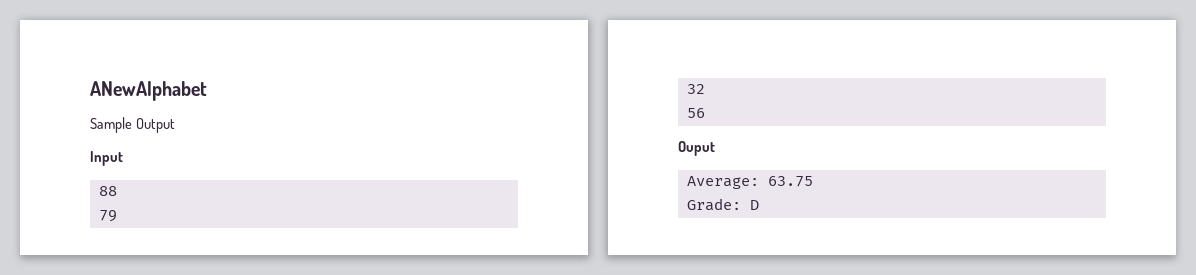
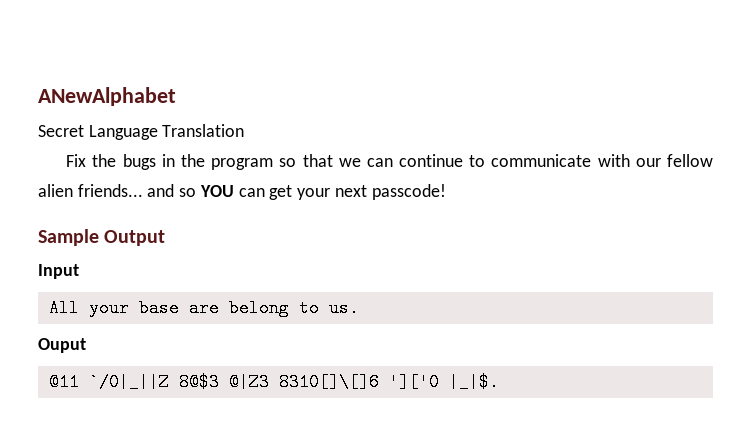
[90,117,175,133] [90,151,123,166] [98,186,117,196] [98,210,117,222] [686,84,705,94] [686,108,705,118] [678,141,715,156] [686,176,813,189] [686,198,759,211] Sample Output // Input // 88 // 79 // 32 // 56 // Ouput // Average: 63.75 // Grade: D -> [38,124,245,140] [66,154,713,170] [38,184,446,200] [38,229,166,246] [38,264,79,279] [48,299,359,317] [38,338,86,353] [48,373,499,391] Secret Language Translation // Fix the bugs in the program so that we can continue to communicate with our fellow alien friends... and so YOU can get your next passcode! // Sample Output // Input // All your base are belong to us. // Ouput // @11 `/0|_||Z 8@$3 @|Z3 8310[]\[]6 ']['0 |_|$.

